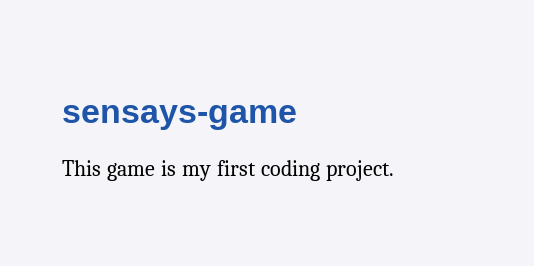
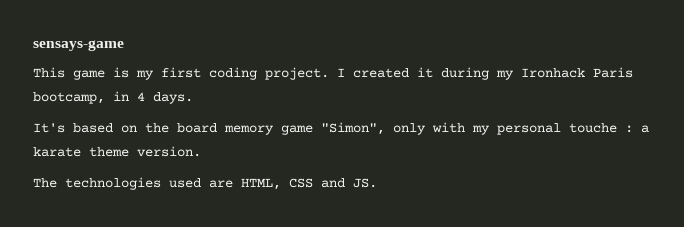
(394, 170) none -> [337,67,633,80] [33,91,193,104] [33,122,649,135] [33,146,201,157] [33,177,377,190] I created it during my Ironhack Paris bootcamp, in 4 days. // It's based on the board memory game "Simon", only with my personal touche : a karate theme version. // The technologies used are HTML, CSS and JS.

